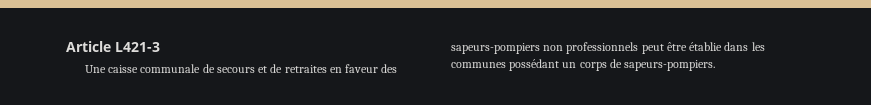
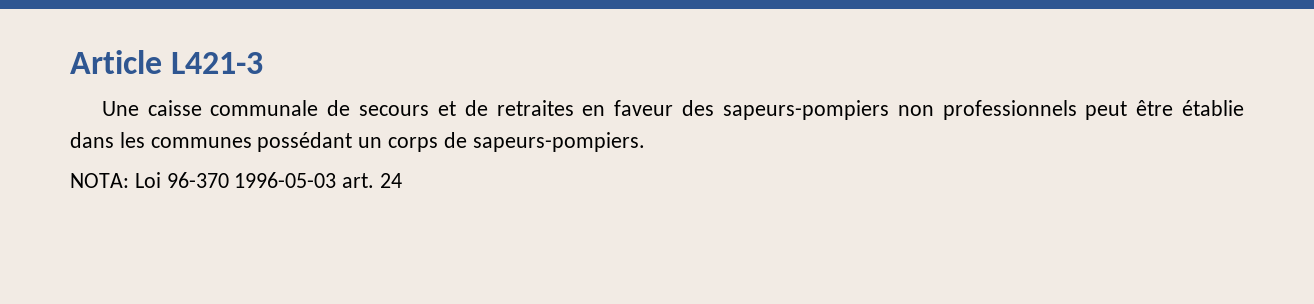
(716, 65) none -> [70,172,403,188] // NOTA: Loi 96-370 1996-05-03 art. 24

